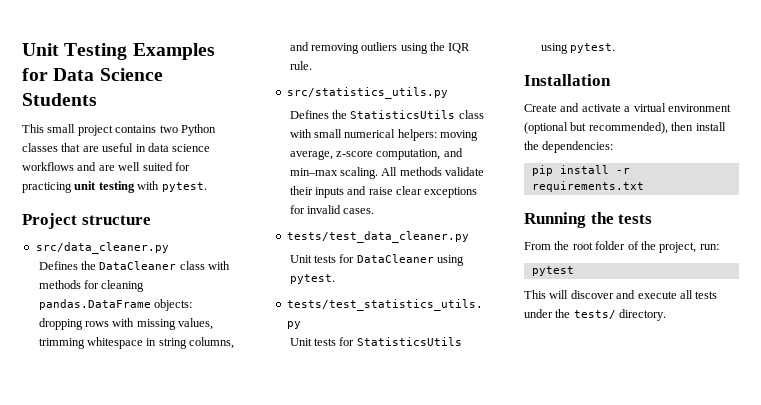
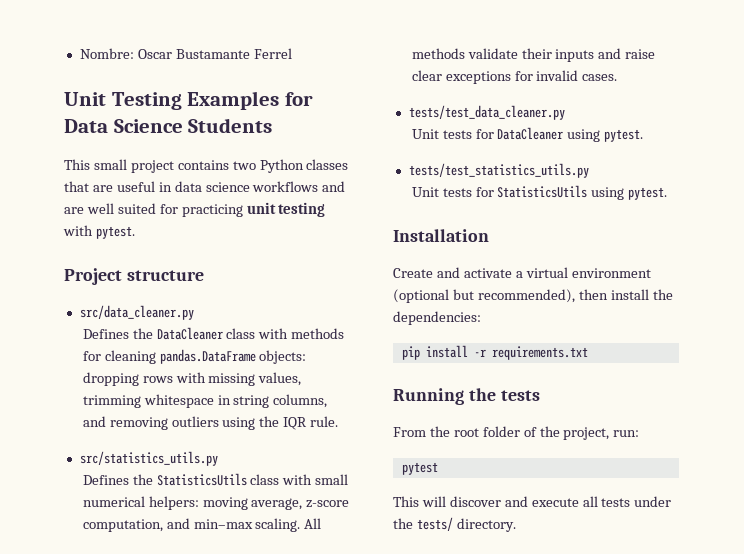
(22, 49) none -> [79,48,292,59] Nombre: Oscar Bustamante Ferrel //

